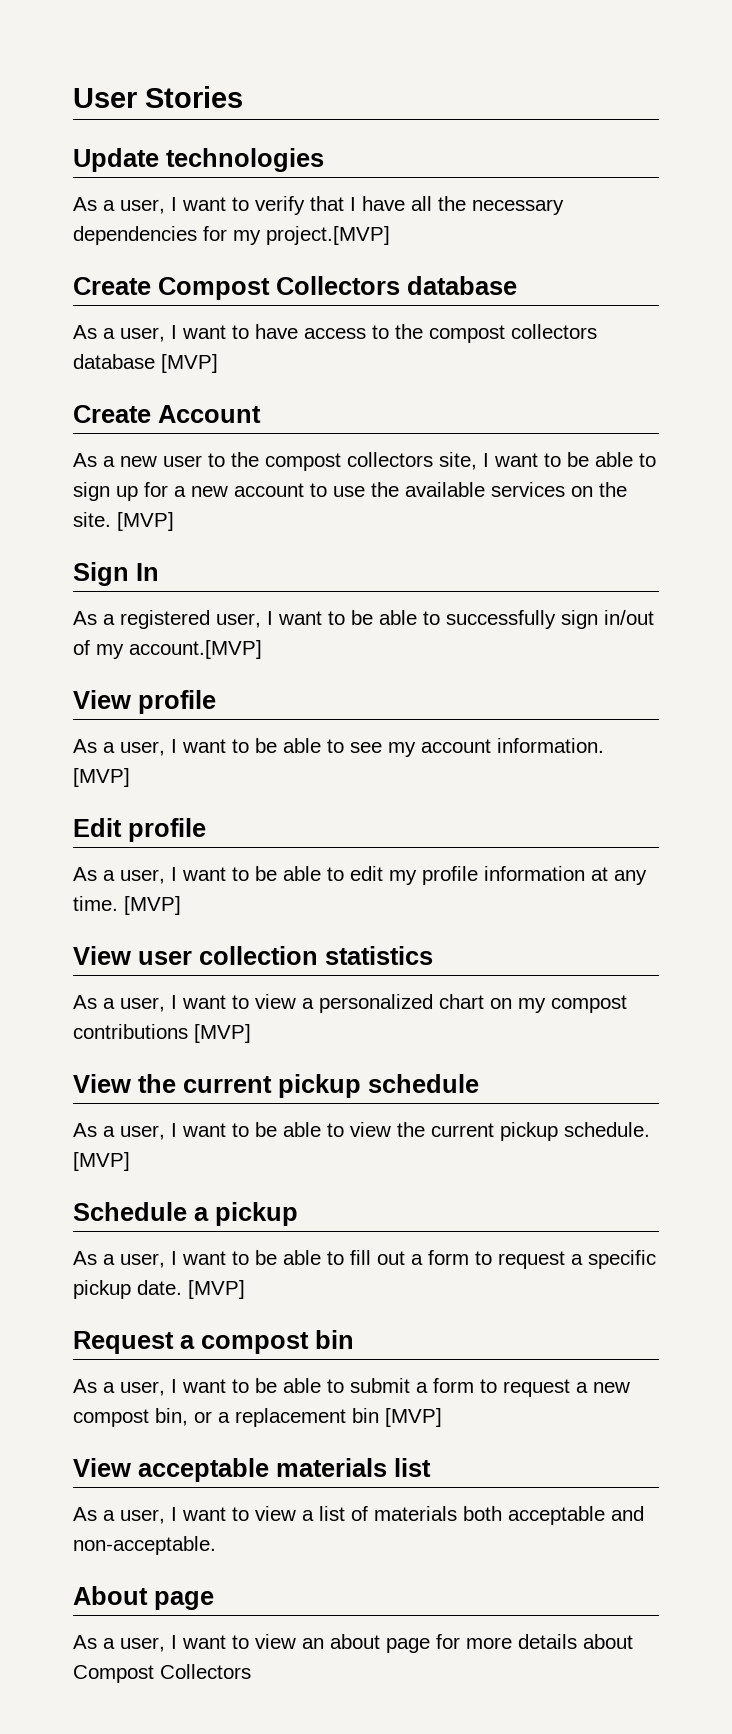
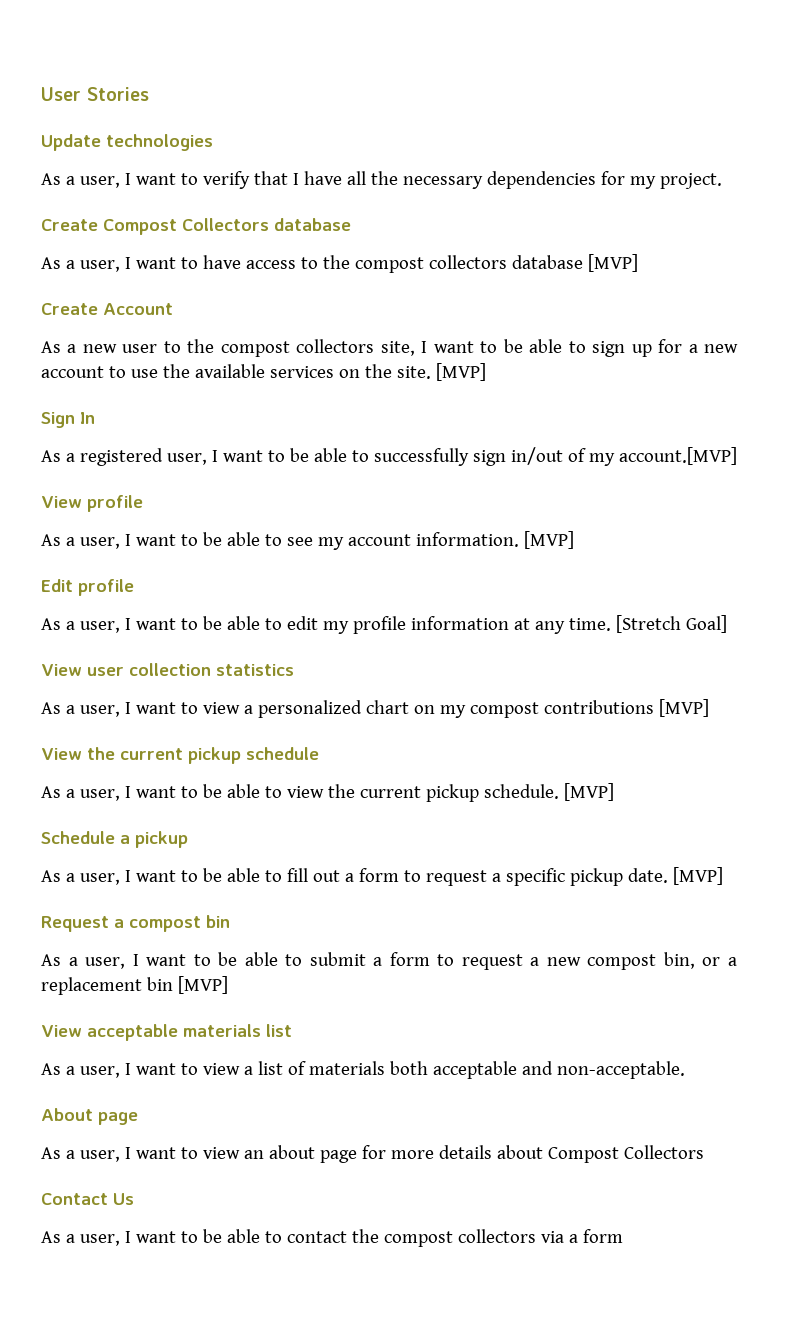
[266,226,390,245] project.[MVP] -> [659,173,722,189] project.
[124,896,181,915] [MVP] -> [615,615,727,633] [Stretch Goal]
(251, 1671) none -> [41,1193,134,1205] [41,1229,623,1247] // Contact Us // As a user, I want to be able to contact the compost collectors via a form

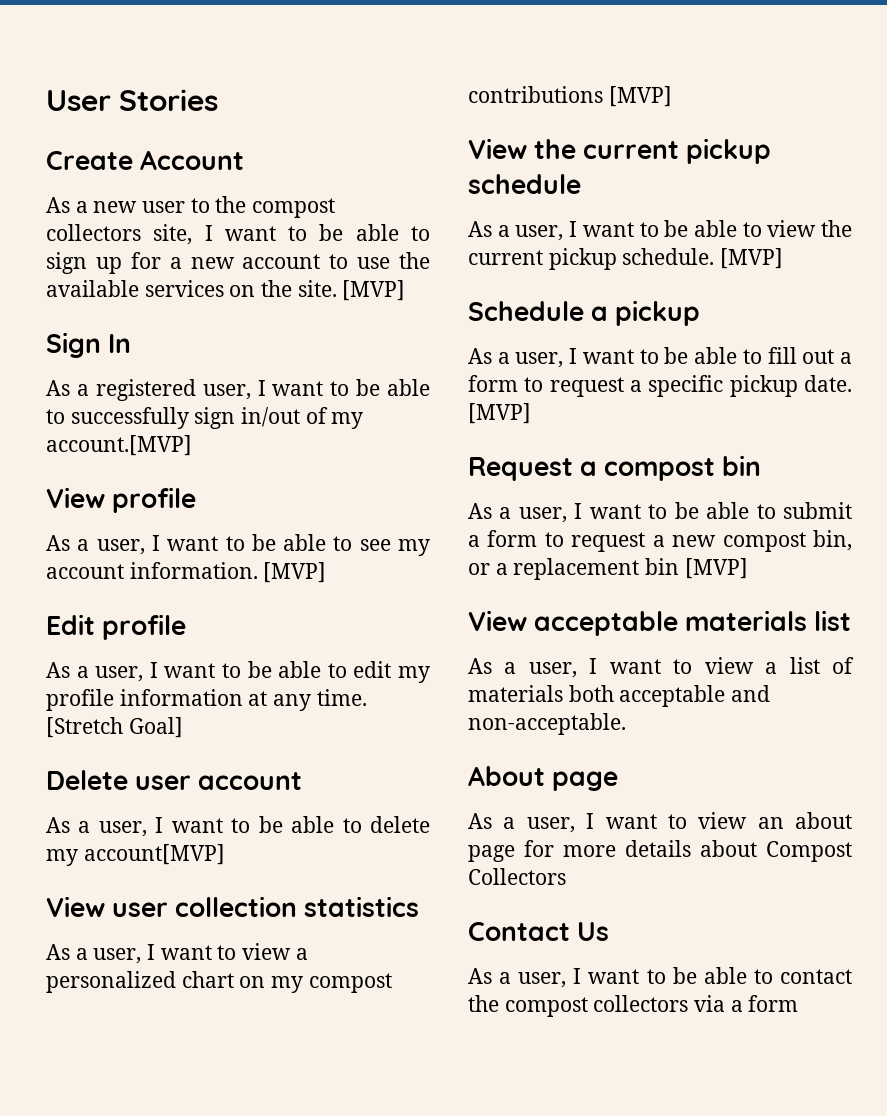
[41,134,213,151] [41,171,722,189] [41,218,351,235] [41,254,638,273] // Update technologies // As a user, I want to verify that I have all the necessary dependencies for my project. // Create Compost Collectors database // As a user, I want to have access to the compost collectors database [MVP] -> (219, 100) none
(727, 624) none -> [46,770,303,790] [46,816,430,837] [46,844,225,866] // Delete user account // As a user, I want to be able to delete my account[MVP]

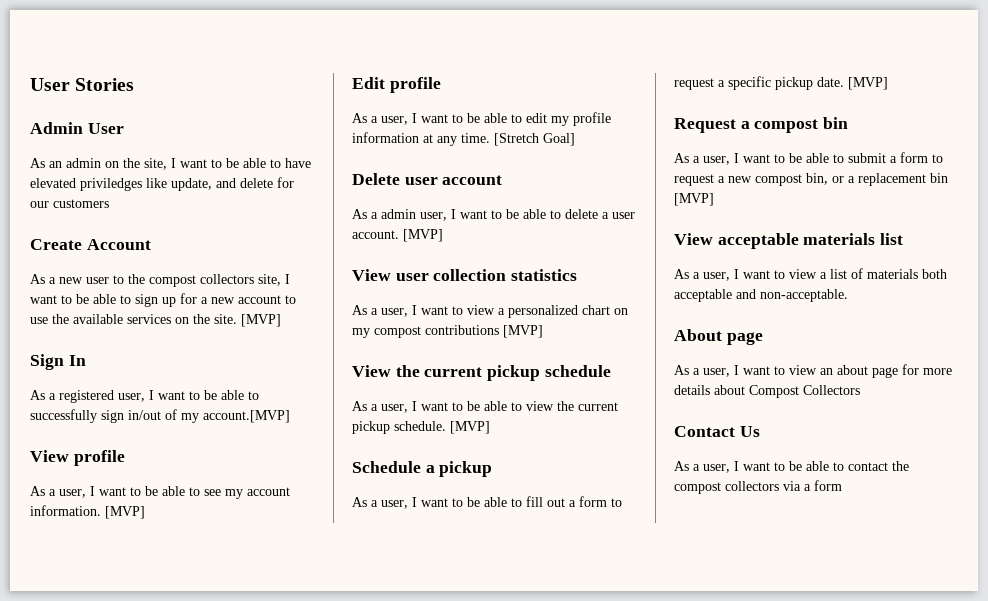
(219, 100) none -> [30,122,124,134] [30,158,311,170] [30,177,294,191] [30,199,109,208] // Admin User // As an admin on the site, I want to be able to have elevated priviledges like update, and delete for our customers
(91, 827) none -> [381,209,416,219] admin
[46,844,225,866] my account[MVP] -> [602,212,635,219] [352,229,443,242] a user account. [MVP]

